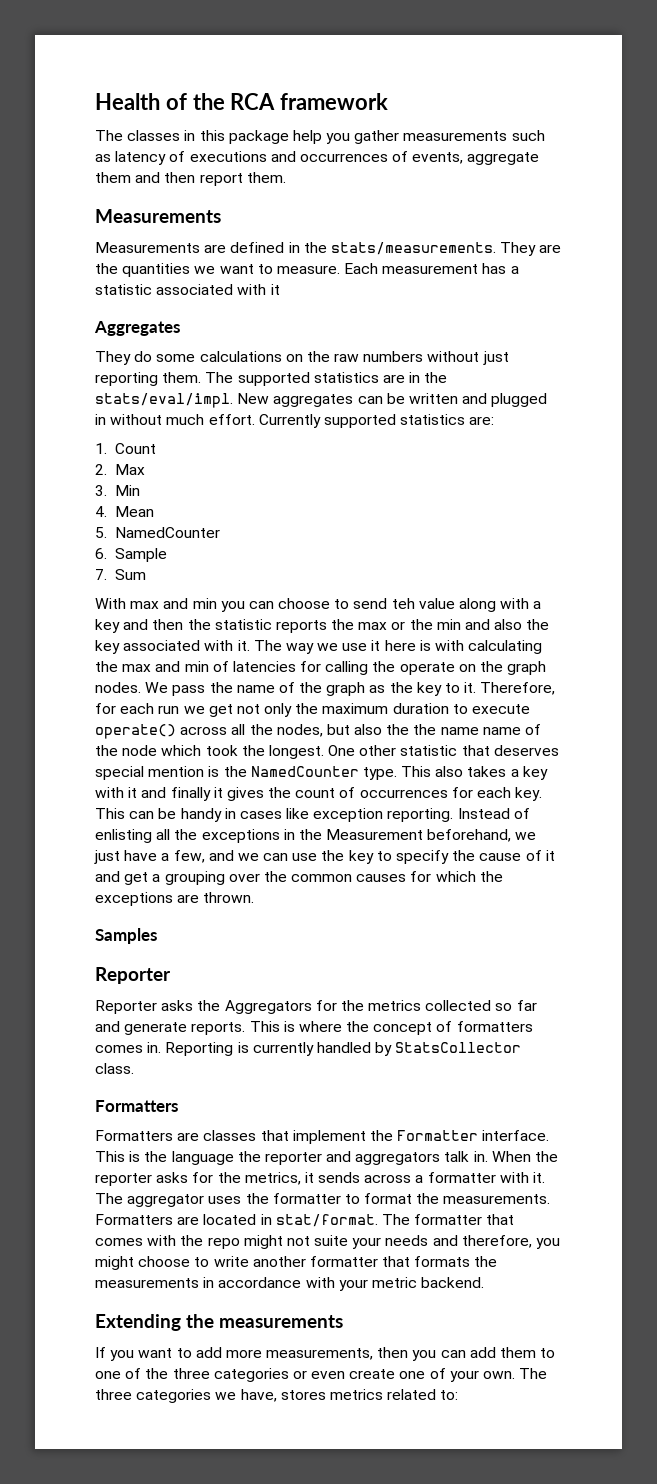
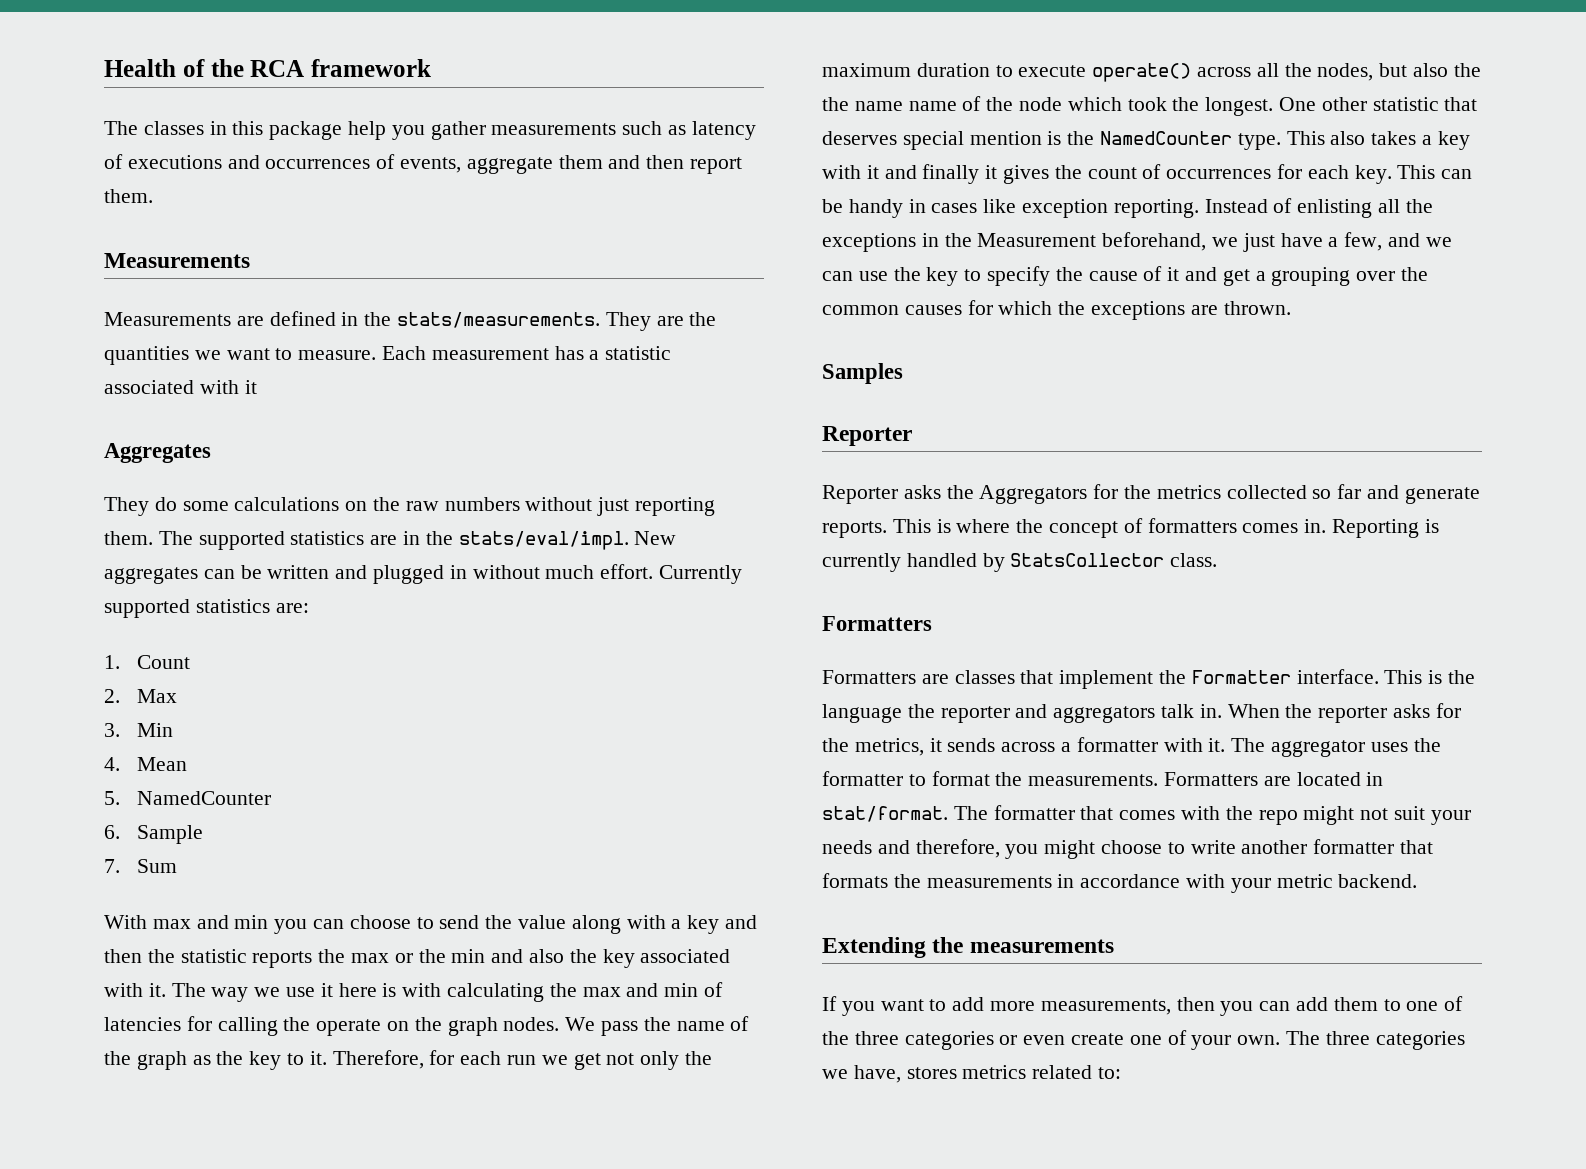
[391,598,415,609] teh -> [485,915,513,929] the
[314,1235,349,1246] suite -> [1394,806,1426,820] suit

